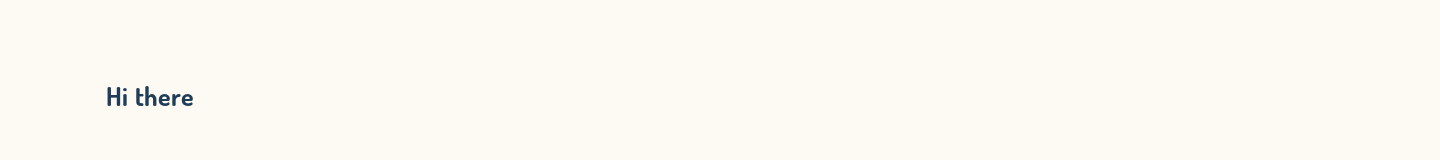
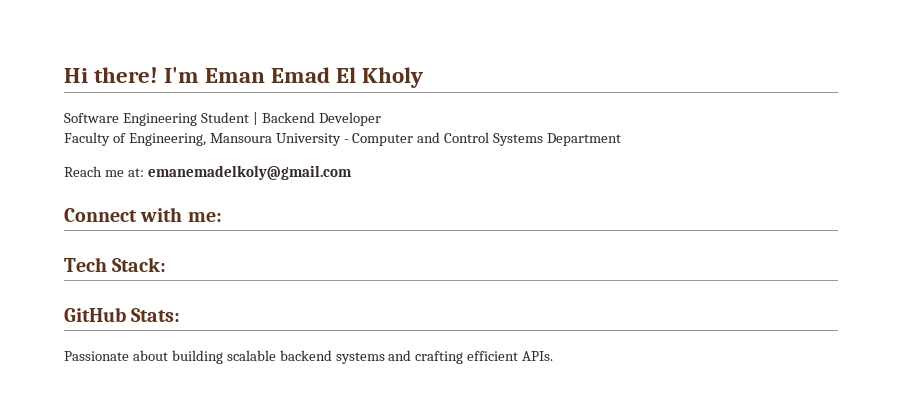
[135,86,195,106] there -> [94,67,424,88] [64,112,381,126] [64,132,622,146] [64,165,352,180] [64,207,222,222] [64,257,167,272] [64,307,181,322] [64,350,554,364] there! I'm Eman Emad El Kholy // Software Engineering Student | Backend Developer // Faculty of Engineering, Mansoura University - Computer and Control Systems Department // Reach me at: emanemadelkoly@gmail.com // Connect with me: // Tech Stack: // GitHub Stats: // Passionate about building scalable backend systems and crafting efficient APIs.

